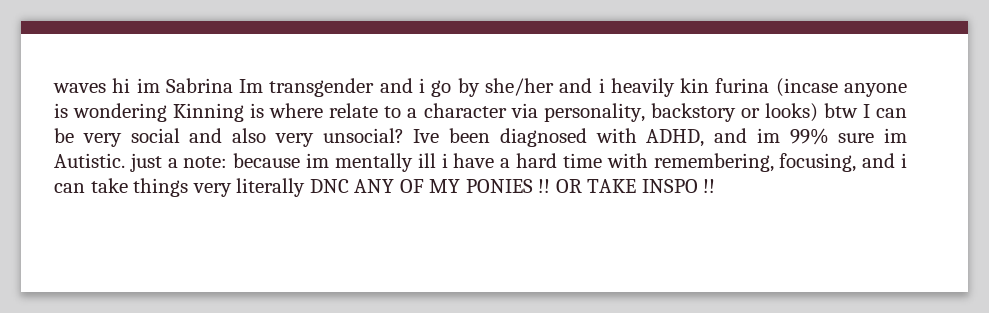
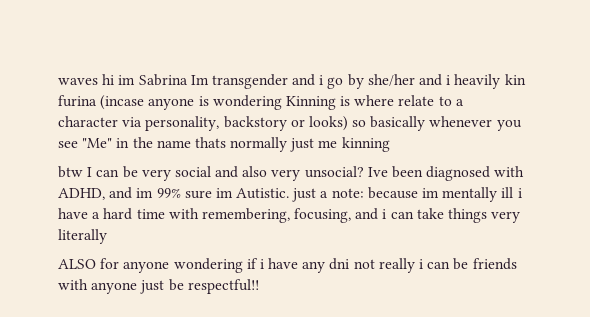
(818, 112) none -> [352,116,522,131] [58,137,390,152] so basically whenever you see "Me" in the name thats normally just me kinning //
[309,179,716,193] DNC ANY OF MY PONIES !! OR TAKE INSPO !! -> [58,258,517,273] [58,279,259,294] // ALSO for anyone wondering if i have any dni not really i can be friends with anyone just be respectful!!

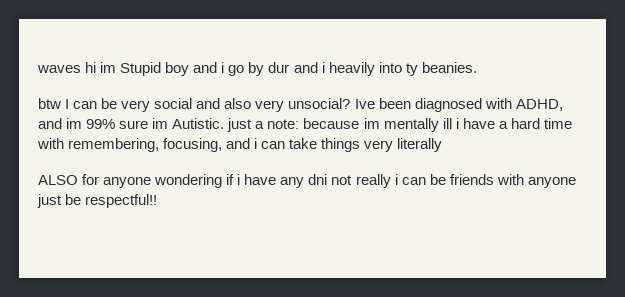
[138,74,288,89] Sabrina Im transgender -> [120,62,190,76] Stupid boy
[367,74,415,86] she/her -> [268,62,290,73] dur
[504,74,526,85] [58,95,464,110] [58,116,522,131] [58,137,390,152] kin furina (incase anyone is wondering Kinning is where relate to a character via personality, backstory or looks) so basically whenever you see "Me" in the name thats normally just me kinning -> [378,62,477,76] into ty beanies.

